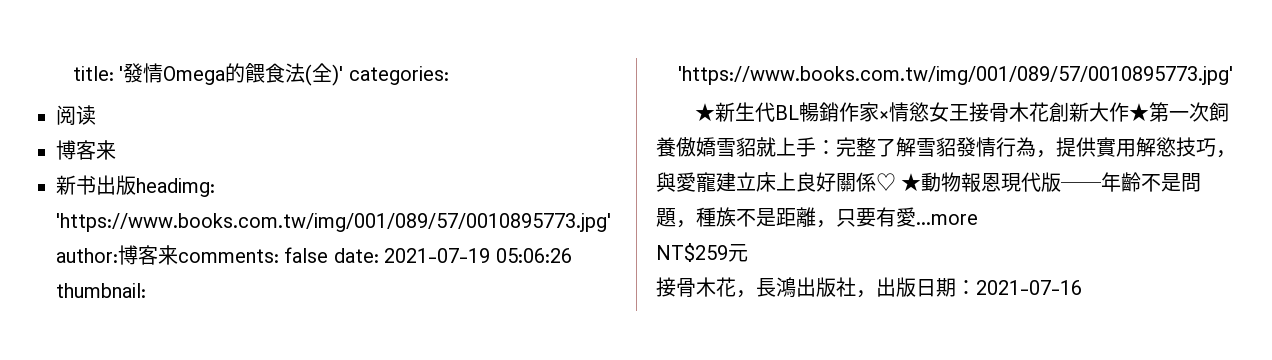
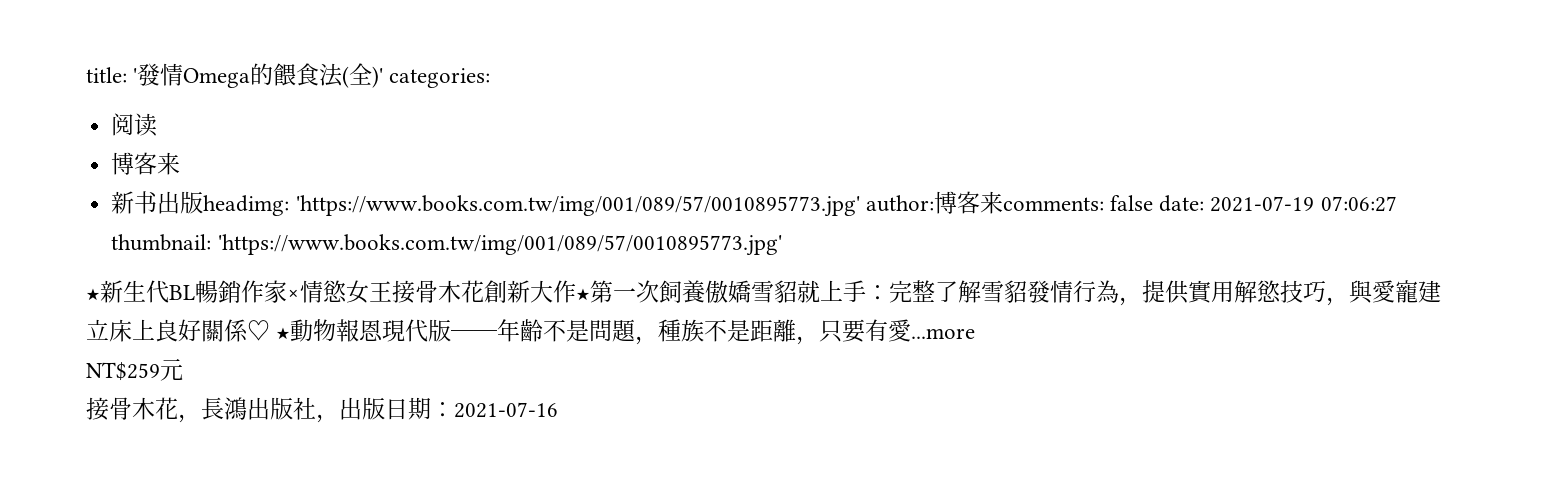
[495,248,572,263] 05:06:26 -> [1320,196,1397,212] 07:06:27

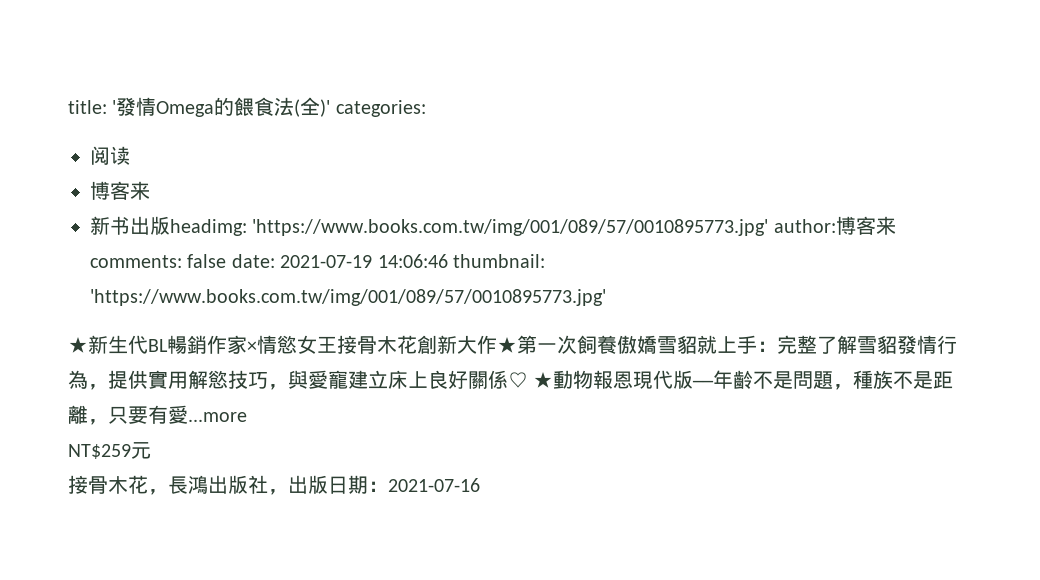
[1320,196,1397,212] 07:06:27 -> [377,254,448,268] 14:06:46

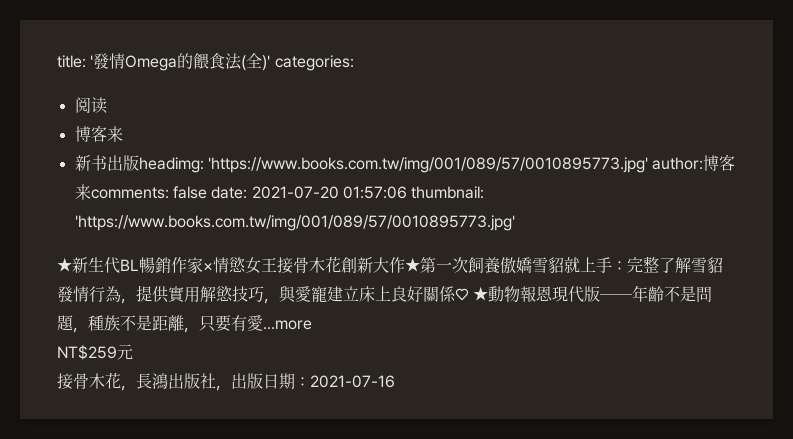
[280,254,448,268] 2021-07-19 14:06:46 -> [251,186,407,199] 2021-07-20 01:57:06

